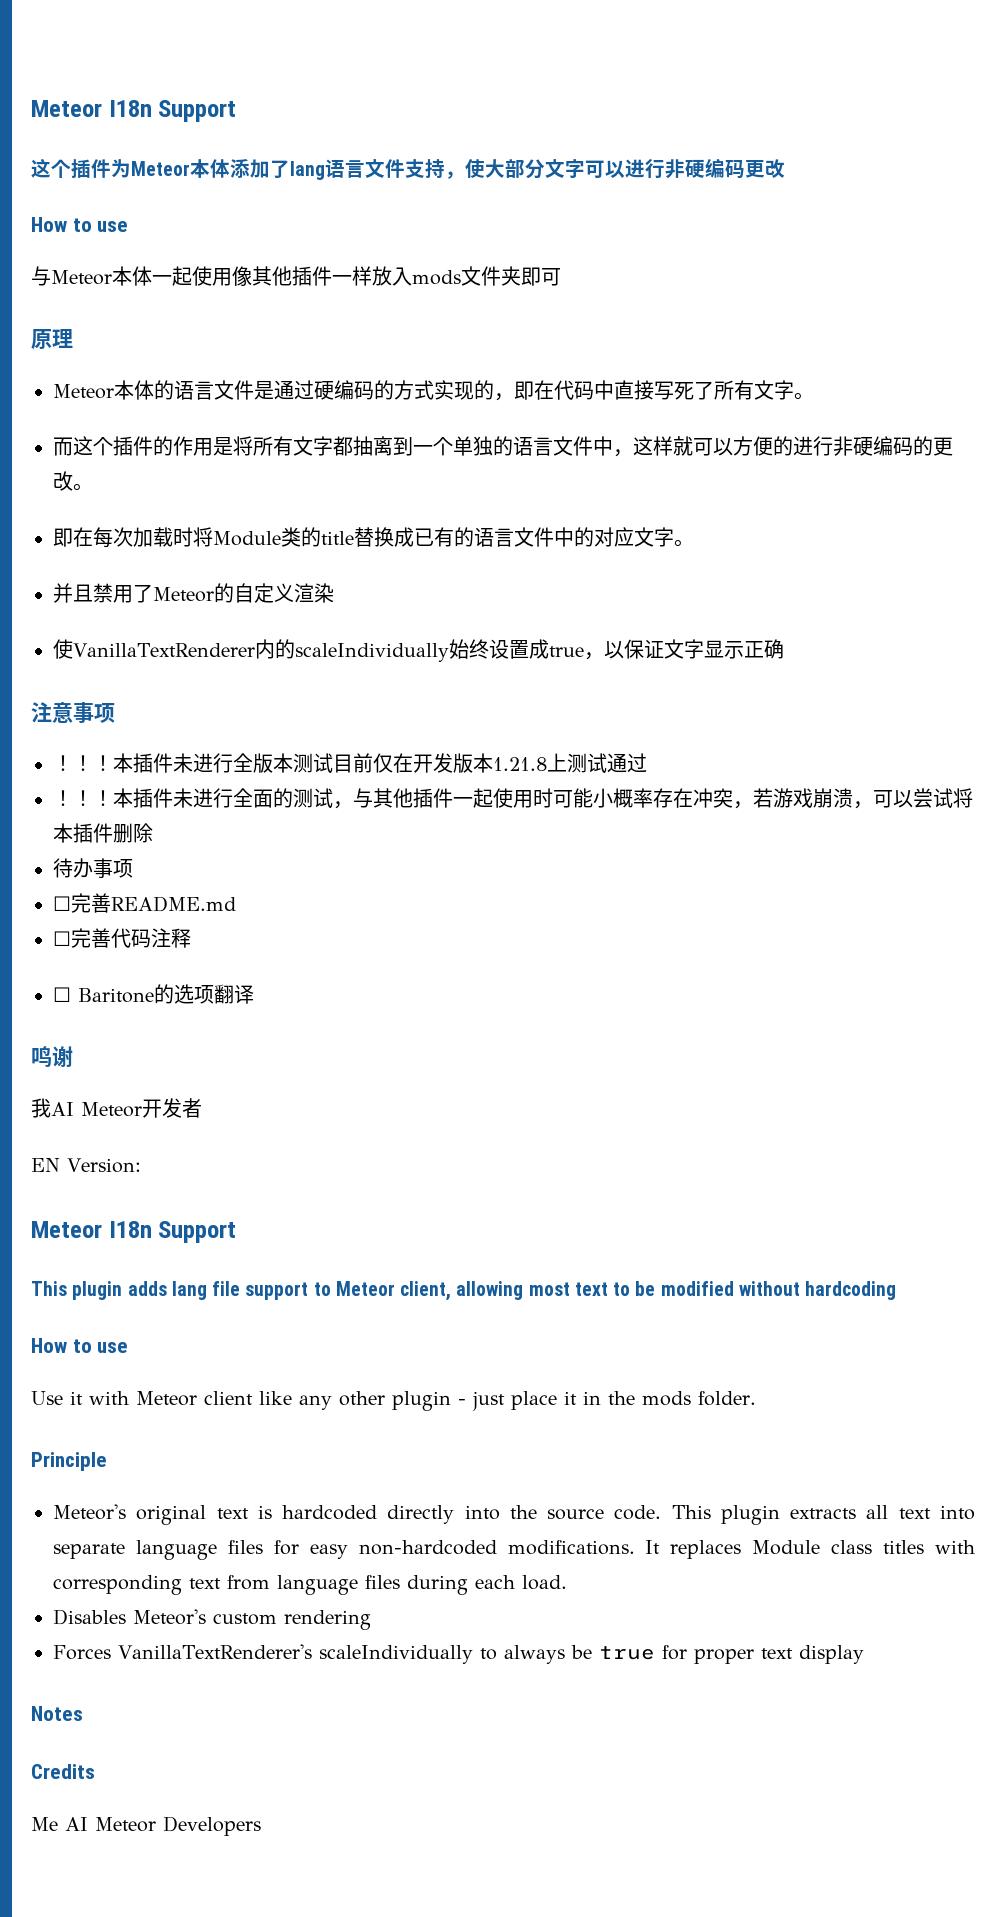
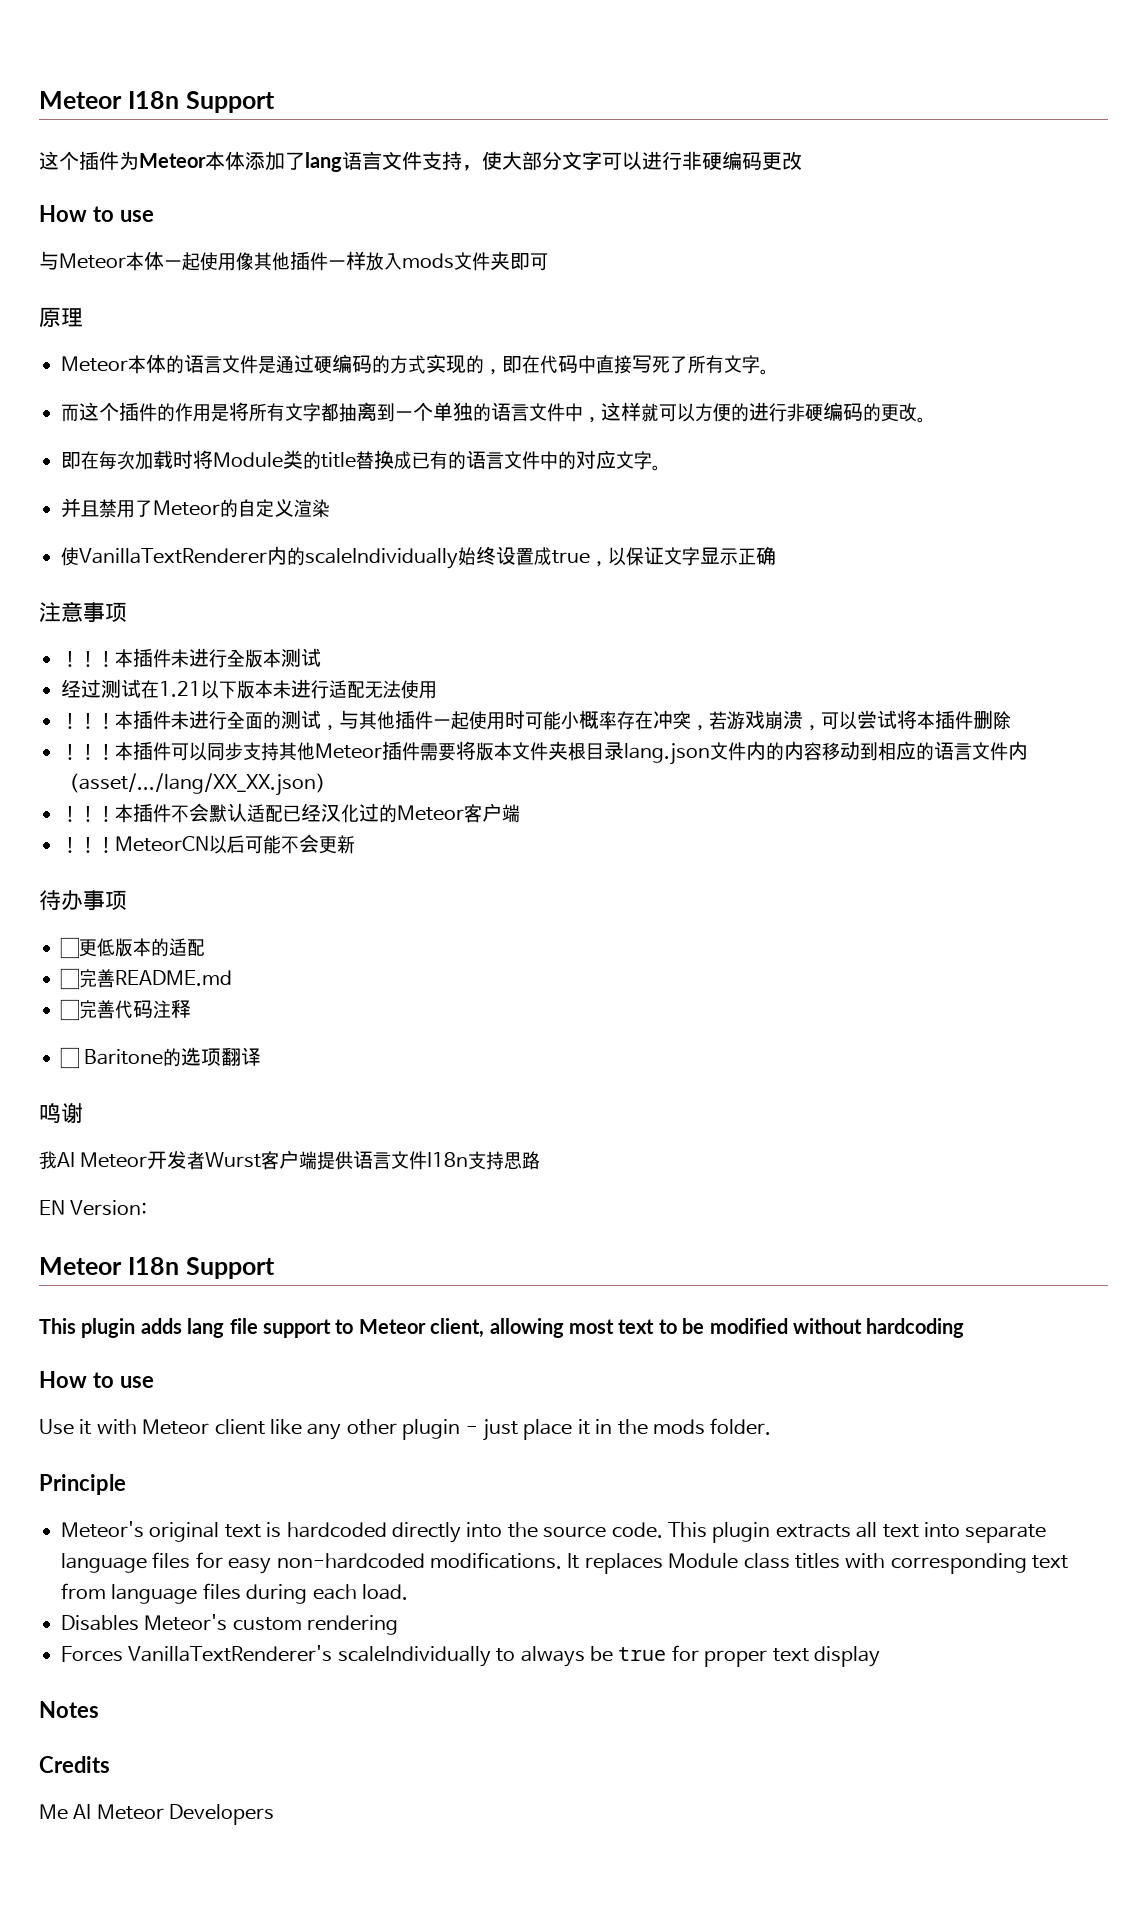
[333,753,647,773] 目前仅在开发版本1.21.8上测试通过 -> [61,679,437,699] // 经过测试在1.21以下版本未进行适配无法使用
[53,858,133,878] 待办事项 -> [61,741,1028,765] [61,773,334,796] [61,803,520,823] [61,834,355,854] [39,890,127,911] [60,937,205,959] ！！！本插件可以同步支持其他Meteor插件需要将版本文件夹根目录lang.json文件内的内容移动到相应的语言文件内（asset/.../lang/XX_XX.json） // ！！！本插件不会默认适配已经汉化过的Meteor客户端 // ！！！MeteorCN以后可能不会更新 // 待办事项 // ☐更低版本的适配
(202, 1108) none -> [205,1150,541,1170] Wurst客户端提供语言文件I18n支持思路

